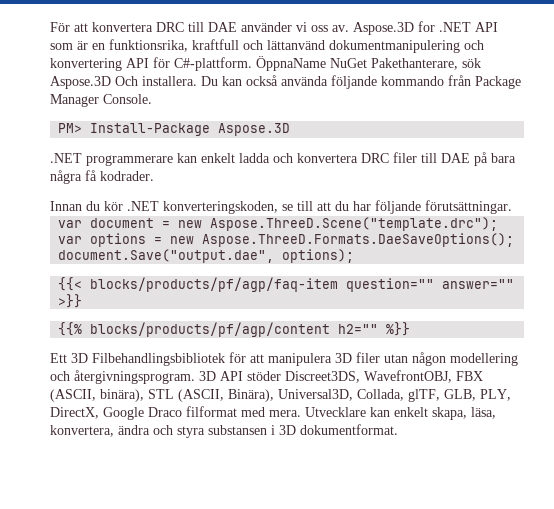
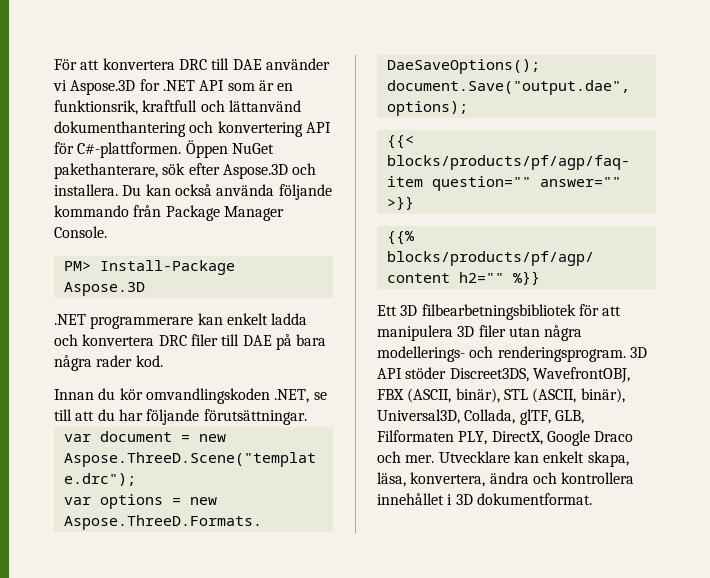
[311,25,349,32] oss av. -> (67, 85) none
[109,39,188,52] funktionsrika, -> [54,100,138,115] funktionsrik,
[329,40,460,53] dokumentmanipulering -> [54,121,186,137] dokumenthantering
[174,56,481,71] [50,76,138,89] C#-plattform. ÖppnaName NuGet Pakethanterare, sök Aspose.3D Och -> [77,140,274,158] [54,163,317,179] C#-plattformen. Öppen NuGet pakethanterare, sök efter Aspose.3D och
[85,170,154,181] få kodrader. -> [96,355,163,367] rader kod.
[127,201,278,214] .NET konverteringskoden, -> [145,388,310,404] omvandlingskoden .NET,
[92,353,225,366] Filbehandlingsbibliotek -> [421,304,576,320] filbearbetningsbibliotek
[412,352,518,366] [50,370,195,384] någon modellering och återgivningsprogram. -> [544,325,583,341] [377,346,626,362] några modellerings- och renderingsprogram.
[100,389,144,402] binära), -> [455,388,500,403] binär),
[228,389,274,402] Binära), -> [580,388,625,403] binär),
(476, 395) none -> [377,430,454,442] Filformaten
[186,406,301,417] filformat med mera. -> [377,451,435,463] och mer.
[177,425,267,438] styra substansen -> [561,472,635,484] [377,493,444,505] kontrollera innehållet

